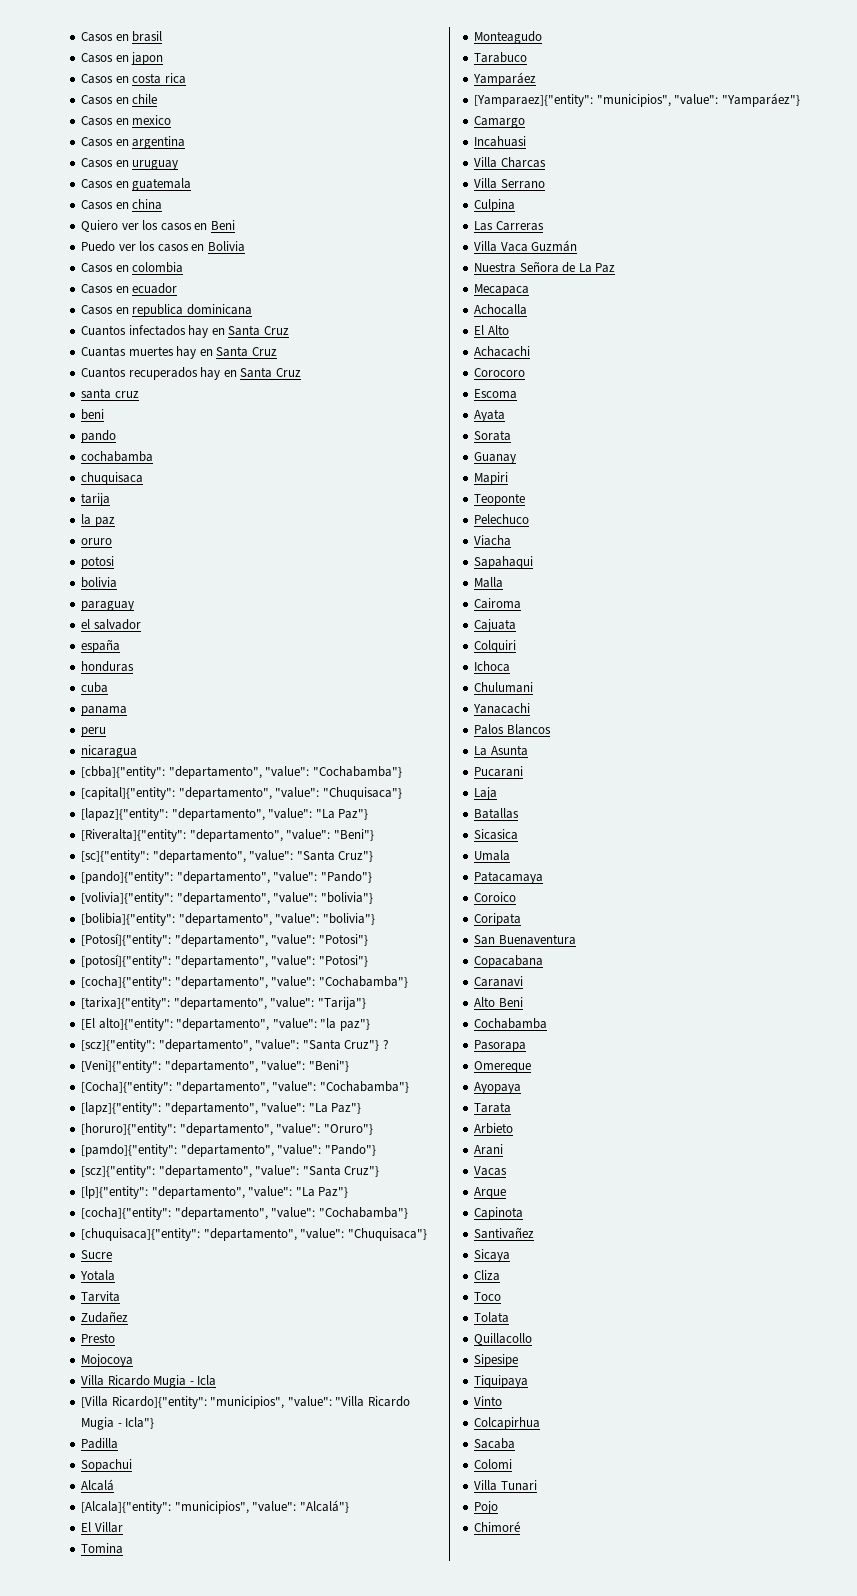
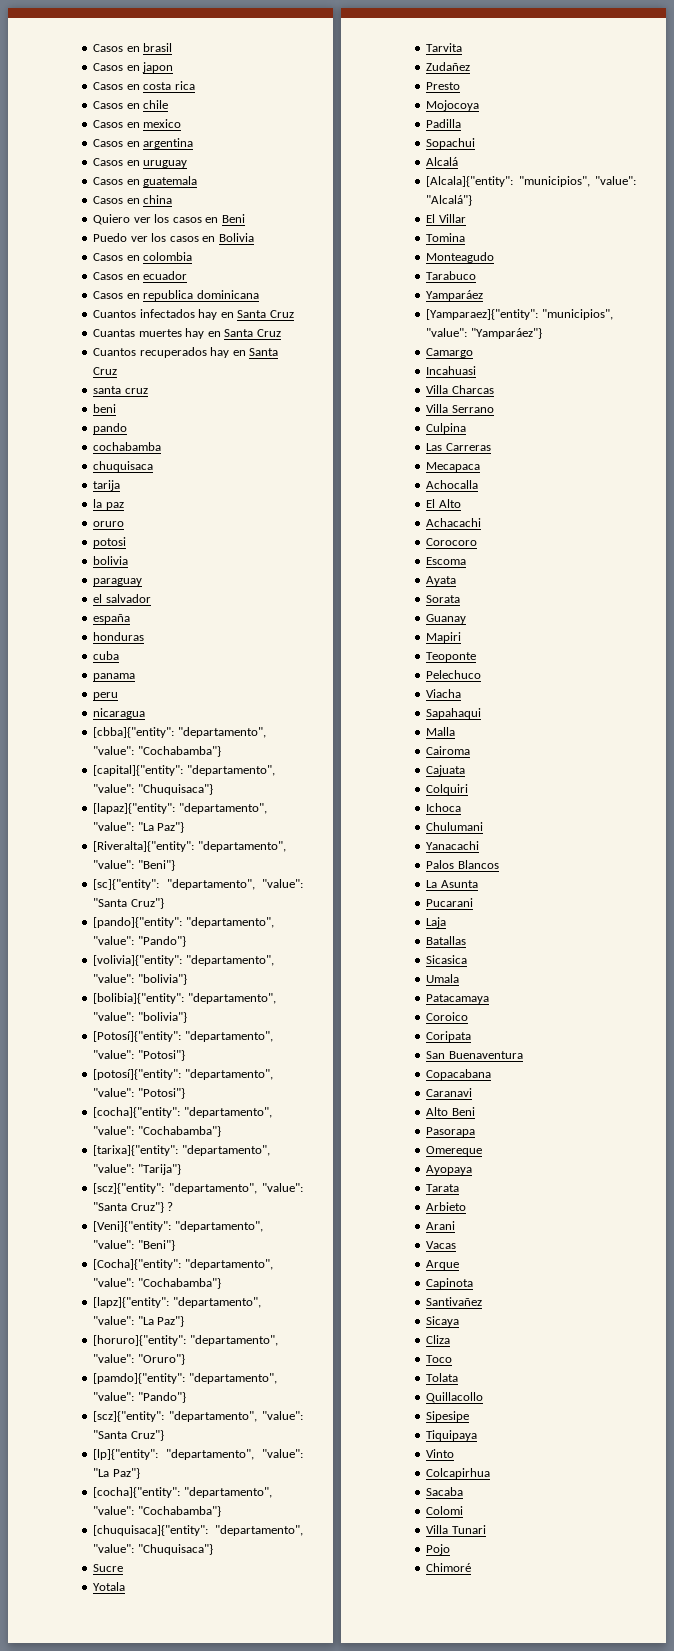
[81,1018,370,1031] // [El alto]{"entity": "departamento", "value": "la paz"} -> (181, 1169) none
[81,1375,217,1388] [81,1396,410,1409] [81,1417,155,1430] // Villa Ricardo Mugia - Icla // [Villa Ricardo]{"entity": "municipios", "value": "Villa Ricardo Mugia - Icla"} -> (480, 105) none
[474,240,578,252] [474,261,616,273] // Villa Vaca Guzmán // Nuestra Señora de La Paz -> (491, 447) none
[474,1018,548,1029] // Cochabamba -> (475, 1111) none

